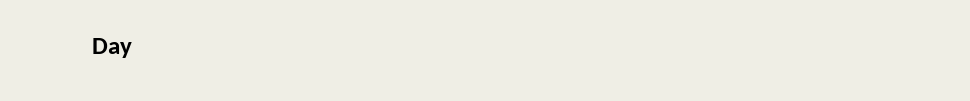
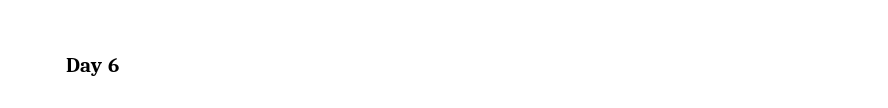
(132, 48) none -> [107,58,119,72] 6

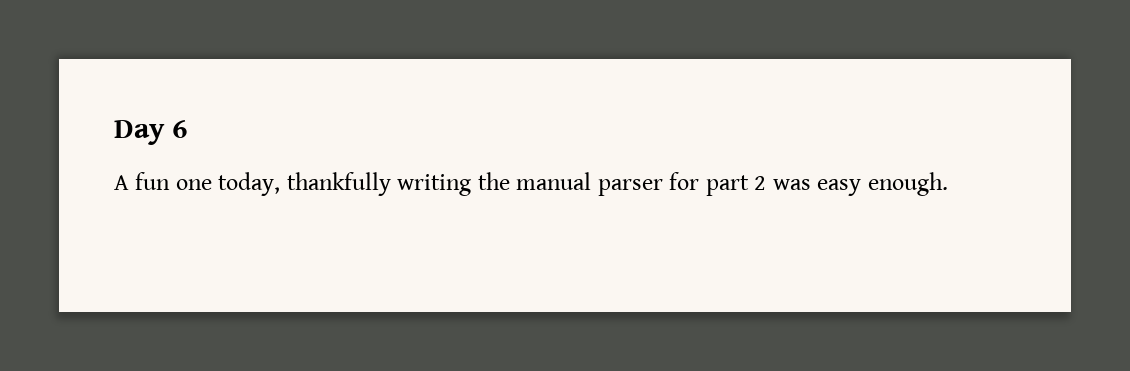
(119, 65) none -> [114,172,948,196] // A fun one today, thankfully writing the manual parser for part 2 was easy enough.

